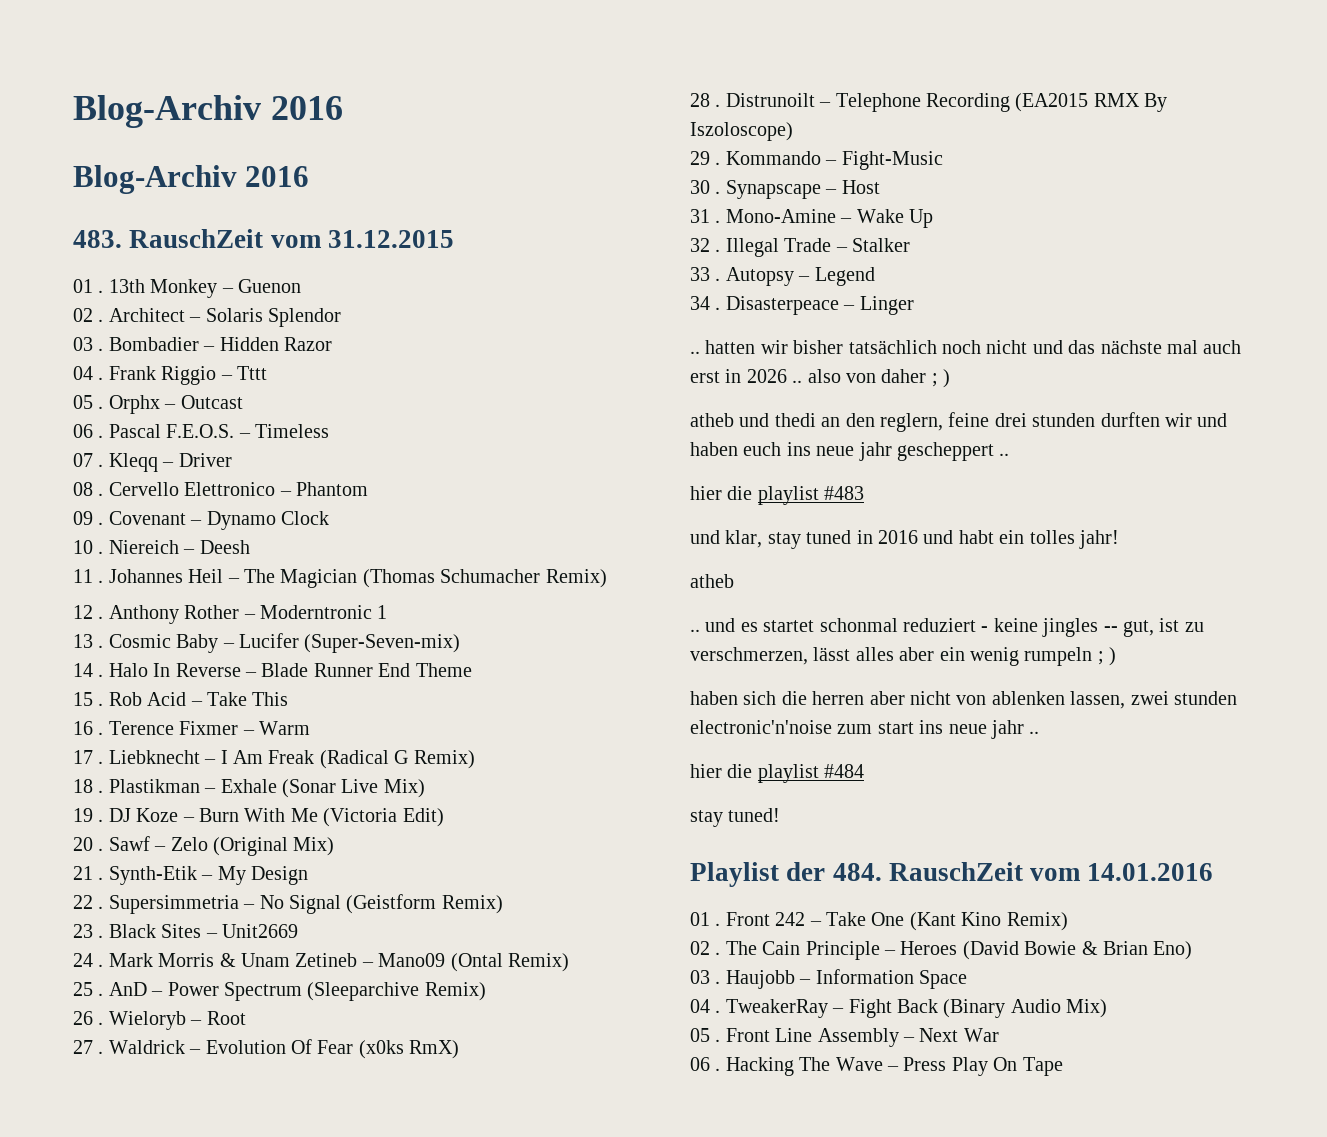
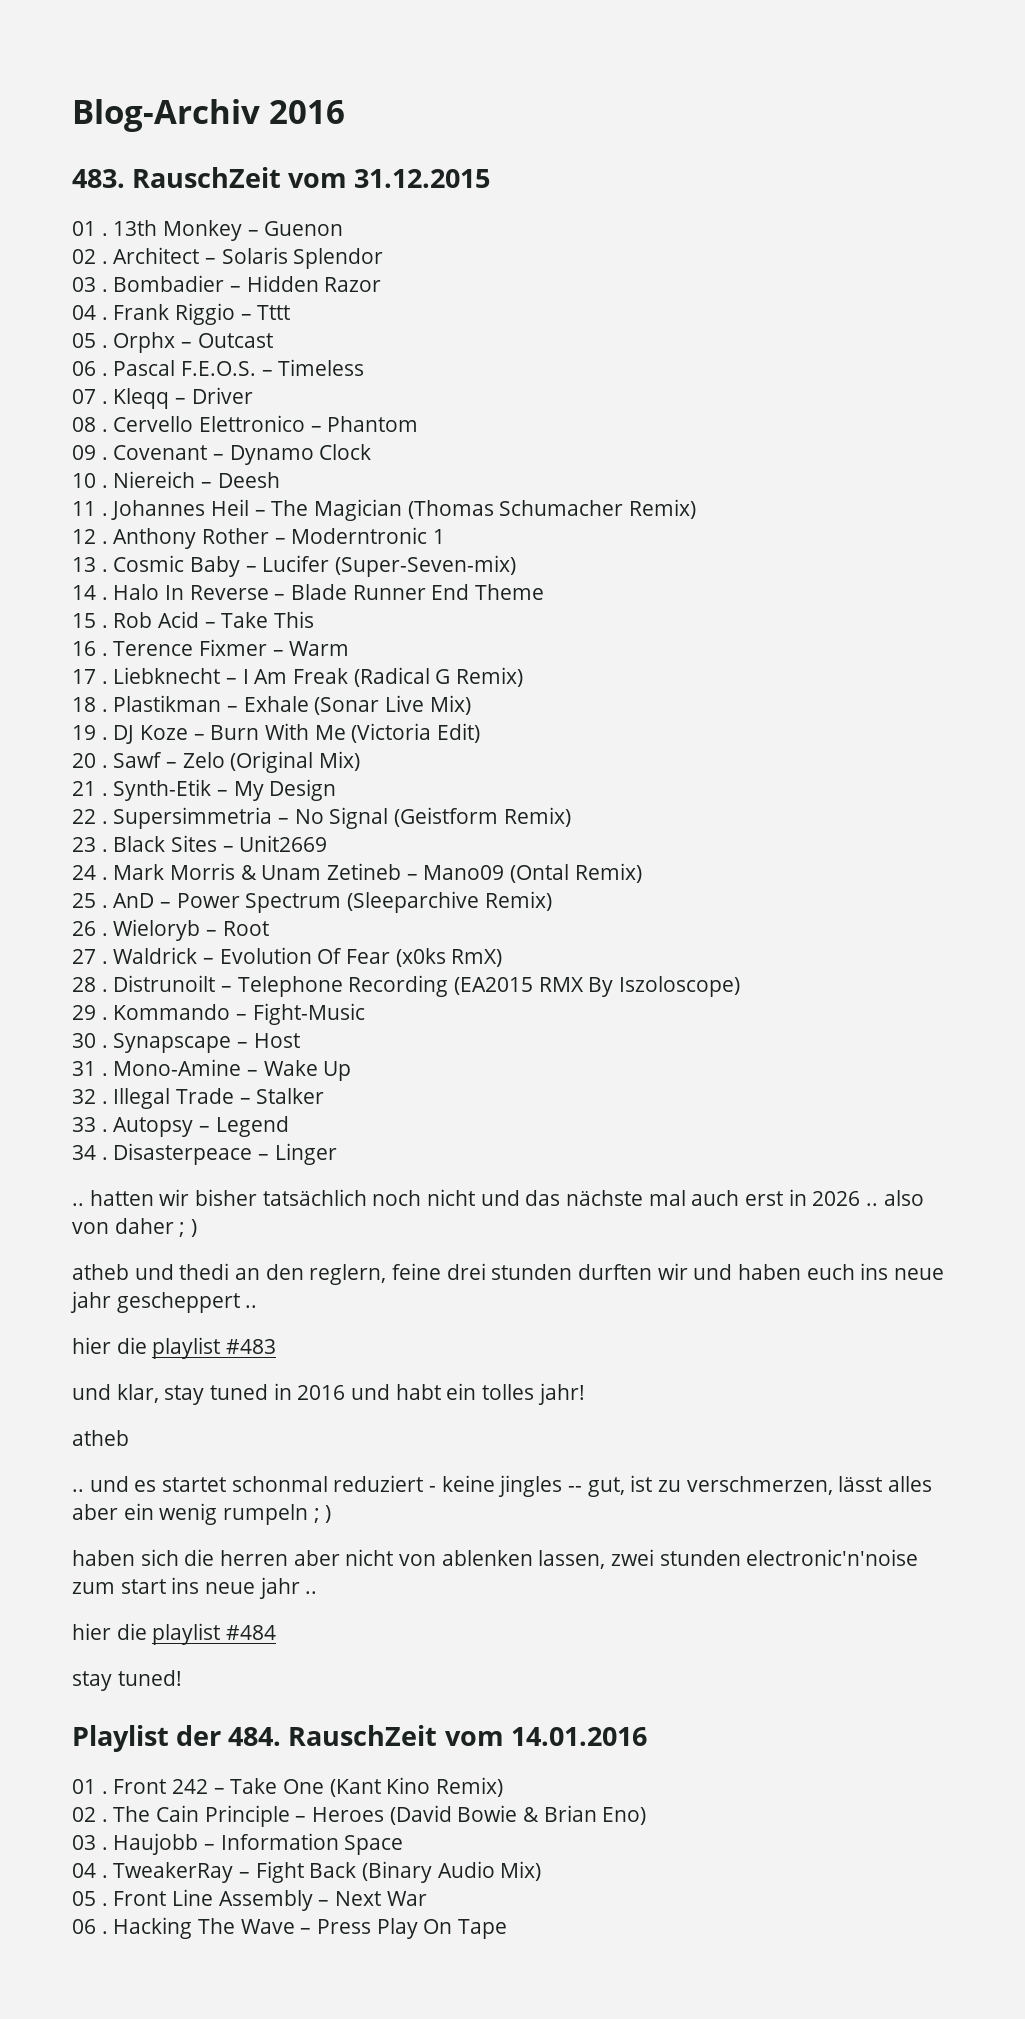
[73,95,343,128] [73,165,310,194] Blog-Archiv 2016 // Blog-Archiv 2016 -> [72,99,345,132] Blog-Archiv 2016

